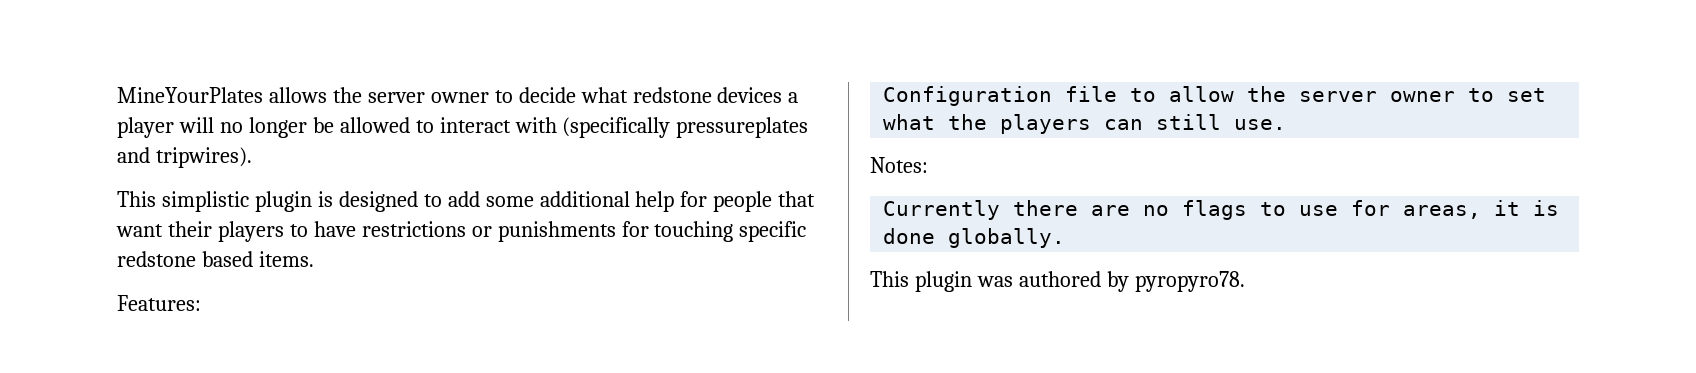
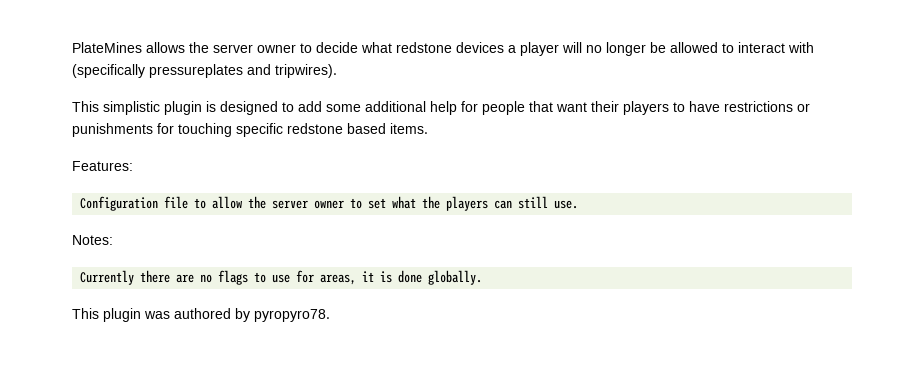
[117,87,263,103] MineYourPlates -> [72,42,142,53] PlateMines

